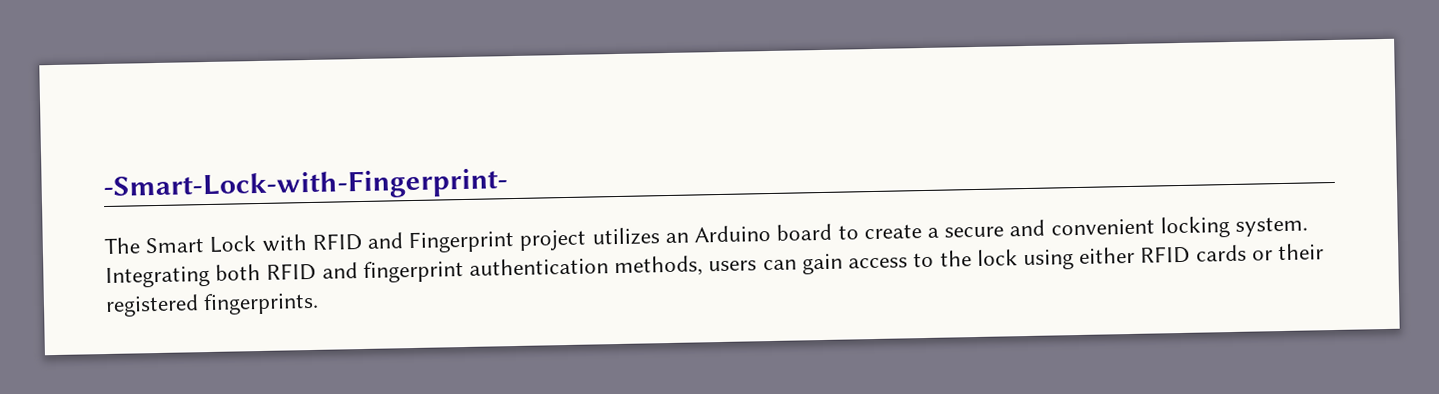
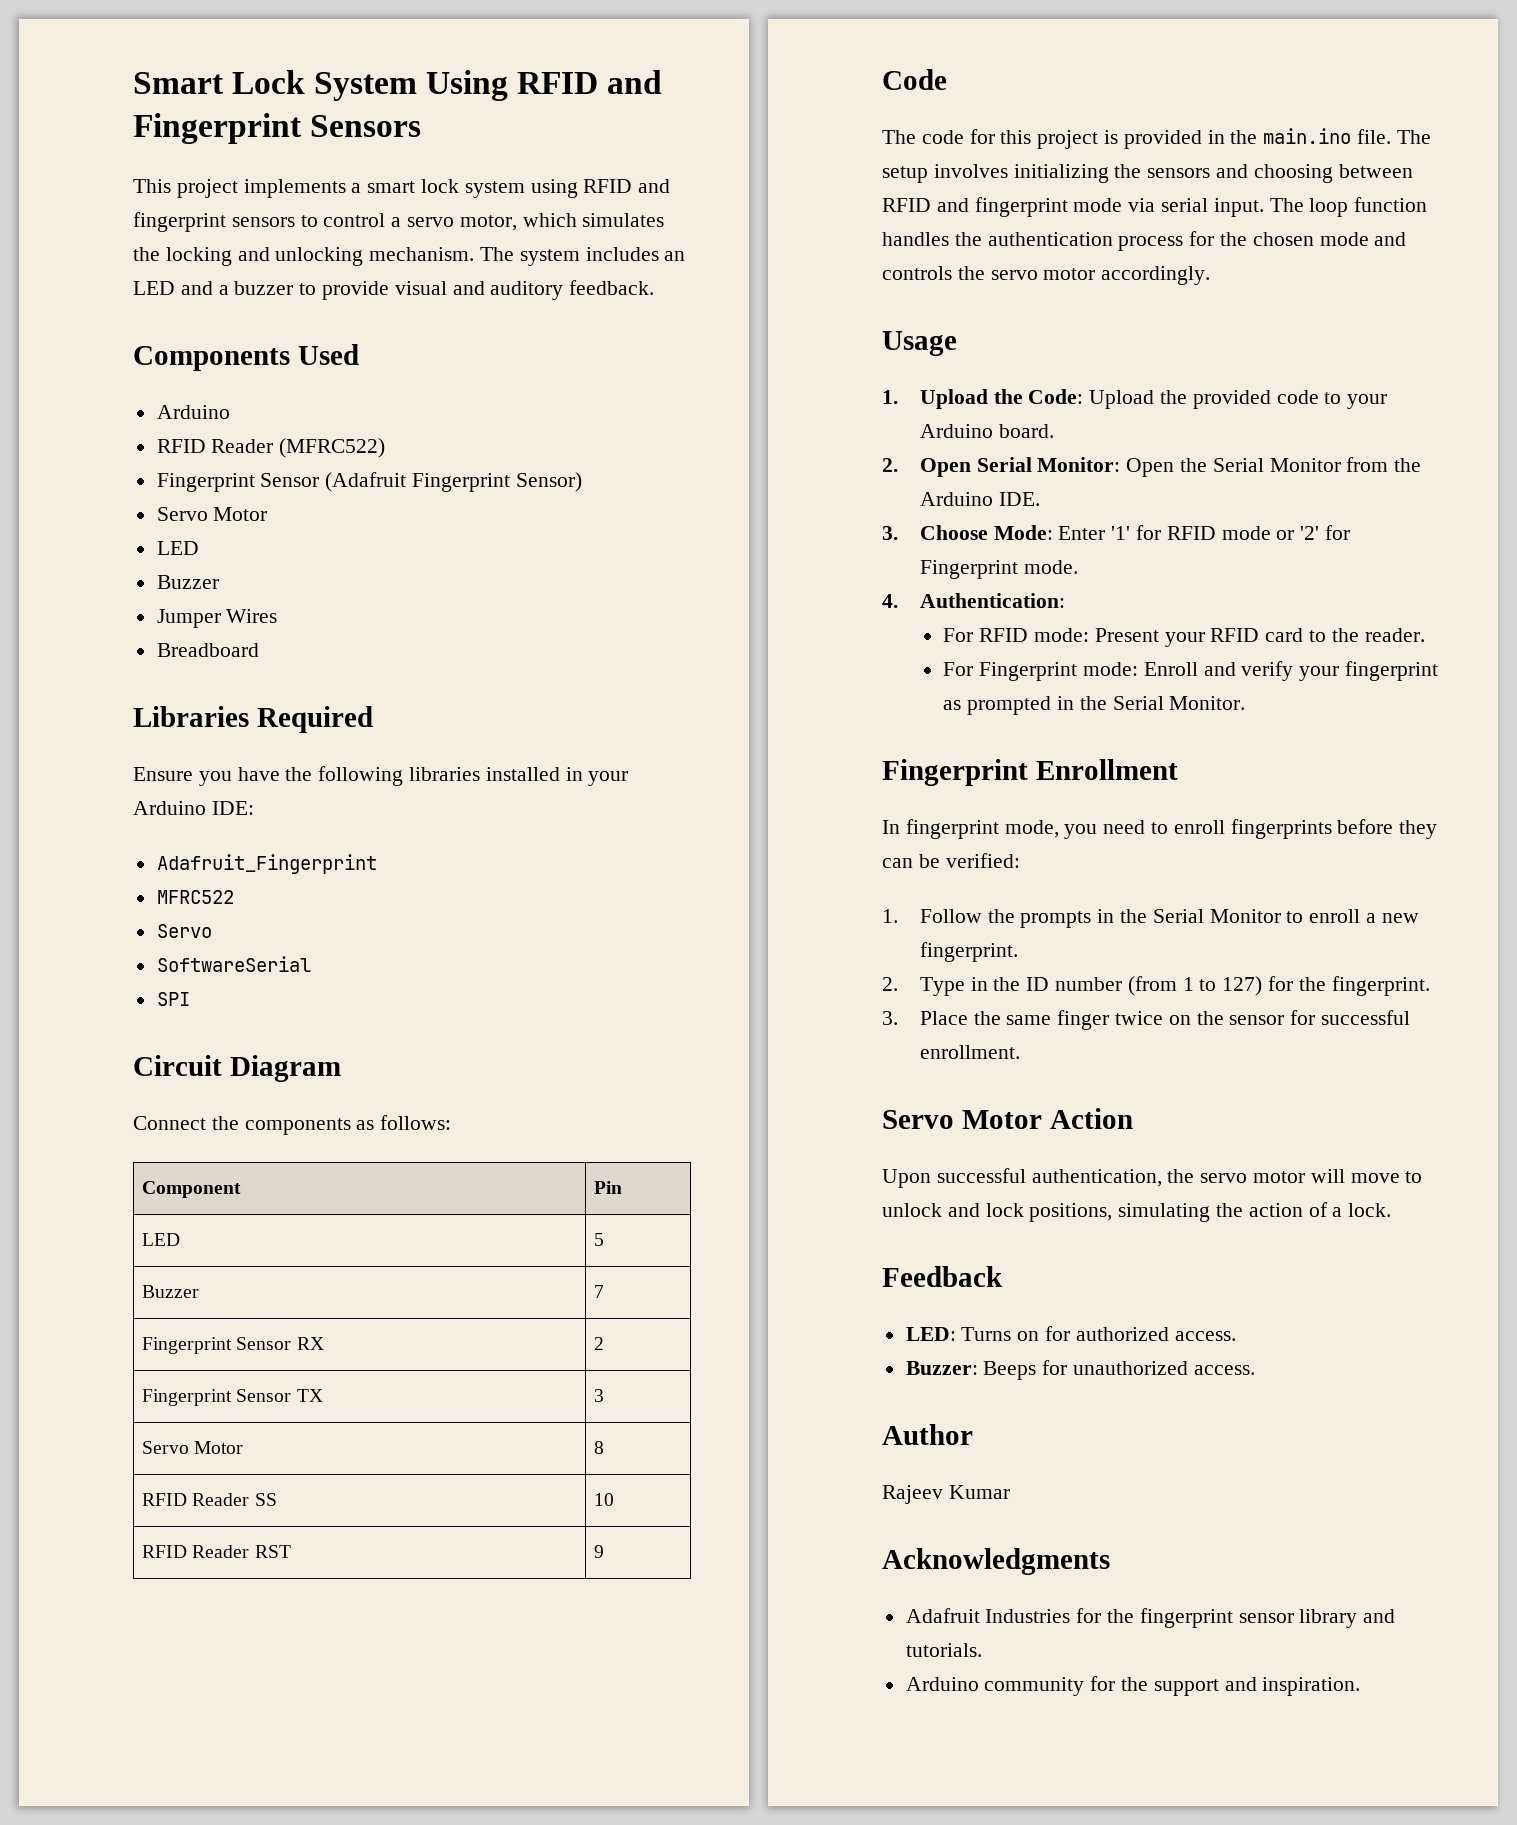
[103,168,508,204] [104,216,1308,255] [105,243,1324,289] [105,291,320,318] -Smart-Lock-with-Fingerprint- // The Smart Lock with RFID and Fingerprint project utilizes an Arduino board to create a secure and convenient locking system. Integrating both RFID and fingerprint authentication methods, users can gain access to the lock using either RFID cards or their registered fingerprints. -> [133,70,663,101] [133,113,422,144] [133,179,671,198] [133,212,665,232] [133,247,686,266] [133,280,655,300] [133,344,359,371] [156,405,230,419] [156,438,386,458] [156,472,582,492] [156,507,268,521] [156,541,199,555] [156,575,219,589] [156,609,278,628] [156,643,259,657] [133,706,373,733] [133,766,629,786] [133,801,254,815] [156,854,377,874] [156,890,234,904] [156,924,212,938] [156,956,311,972] [156,992,190,1006] [133,1055,341,1082] [133,1115,452,1135] [142,1181,242,1198] [594,1181,623,1194] [142,1233,181,1246] [594,1233,605,1246] [142,1285,200,1298] [594,1285,605,1298] [142,1337,324,1354] [594,1337,605,1350] [142,1389,323,1406] [594,1389,605,1402] [142,1441,244,1454] [594,1441,605,1454] [142,1493,277,1506] [594,1493,615,1506] [142,1545,291,1558] [594,1545,605,1558] [882,69,947,90] [882,128,1431,149] [882,164,1413,183] [882,197,1428,217] [882,231,1407,251] [882,266,1211,285] [882,331,957,356] [882,389,1388,409] [919,424,1054,438] [882,457,1422,477] [919,492,1040,506] [882,525,1350,540] [919,560,1078,579] [882,593,1065,608] [943,628,1425,647] [943,661,1438,681] [943,696,1246,715] [882,759,1178,786] [882,819,1438,839] [882,853,1020,868] [882,909,1419,928] [919,942,1018,962] [882,976,1430,996] [882,1010,1410,1030] [919,1045,1020,1059] [882,1108,1133,1129] [882,1168,1423,1188] [882,1202,1392,1222] [882,1266,1003,1287] [905,1326,1236,1341] [905,1360,1255,1380] [882,1424,973,1445] [882,1485,1010,1504] [882,1548,1110,1575] [905,1608,1396,1628] [905,1643,982,1657] [905,1676,1361,1696] Smart Lock System Using RFID and Fingerprint Sensors // This project implements a smart lock system using RFID and fingerprint sensors to control a servo motor, which simulates the locking and unlocking mechanism. The system includes an LED and a buzzer to provide visual and auditory feedback. // Components Used // Arduino // RFID Reader (MFRC522) // Fingerprint Sensor (Adafruit Fingerprint Sensor) // Servo Motor // LED // Buzzer // Jumper Wires // Breadboard // Libraries Required // Ensure you have the following libraries installed in your Arduino IDE: // Adafruit_Fingerprint // MFRC522 // Servo // SoftwareSerial // SPI // Circuit Diagram // Connect the components as follows: // Component | Pin // LED | 5 // Buzzer | 7 // Fingerprint Sensor RX | 2 // Fingerprint Sensor TX | 3 // Servo Motor | 8 // RFID Reader SS | 10 // RFID Reader RST | 9 // Code // The code for this project is provided in the main.ino file. The setup involves initializing the sensors and choosing between RFID and fingerprint mode via serial input. The loop function handles the authentication process for the chosen mode and controls the servo motor accordingly. // Usage // 1. Upload the Code: Upload the provided code to your Arduino board. // 2. Open Serial Monitor: Open the Serial Monitor from the Arduino IDE. // 3. Choose Mode: Enter '1' for RFID mode or '2' for Fingerprint mode. // 4. Authentication: // For RFID mode: Present your RFID card to the reader. // For Fingerprint mode: Enroll and verify your fingerprint as prompted in the Serial Monitor. // Fingerprint Enrollment // In fingerprint mode, you need to enroll fingerprints before they can be verified: // 1. Follow the prompts in the Serial Monitor to enroll a new fingerprint. // 2. Type in the ID number (from 1 to 127) for the fingerprint. // 3. Place the same finger twice on the sensor for successful enrollment. // Servo Motor Action // Upon successful authentication, the servo motor will move to unlock and lock positions, simulating the action of a lock. // Feedback // LED: Turns on for authorized access. // Buzzer: Beeps for unauthorized access. // Author // Rajeev Kumar // Acknowledgments // Adafruit Industries for the fingerprint sensor library and tutorials. // Arduino community for the support and inspiration.

